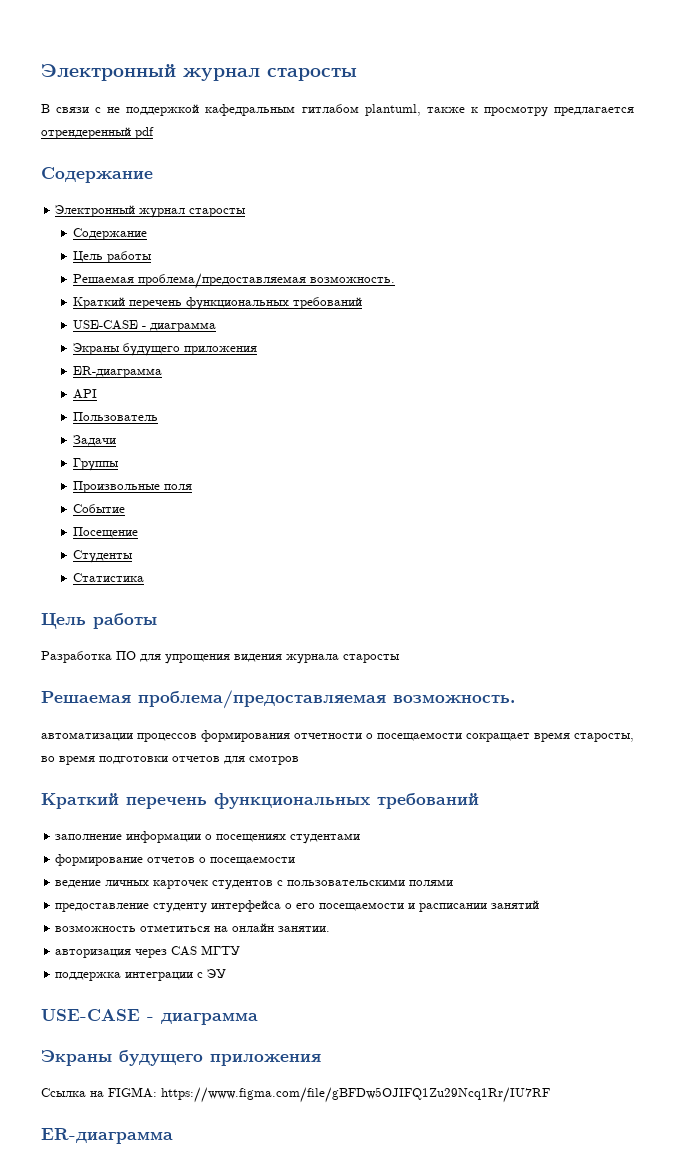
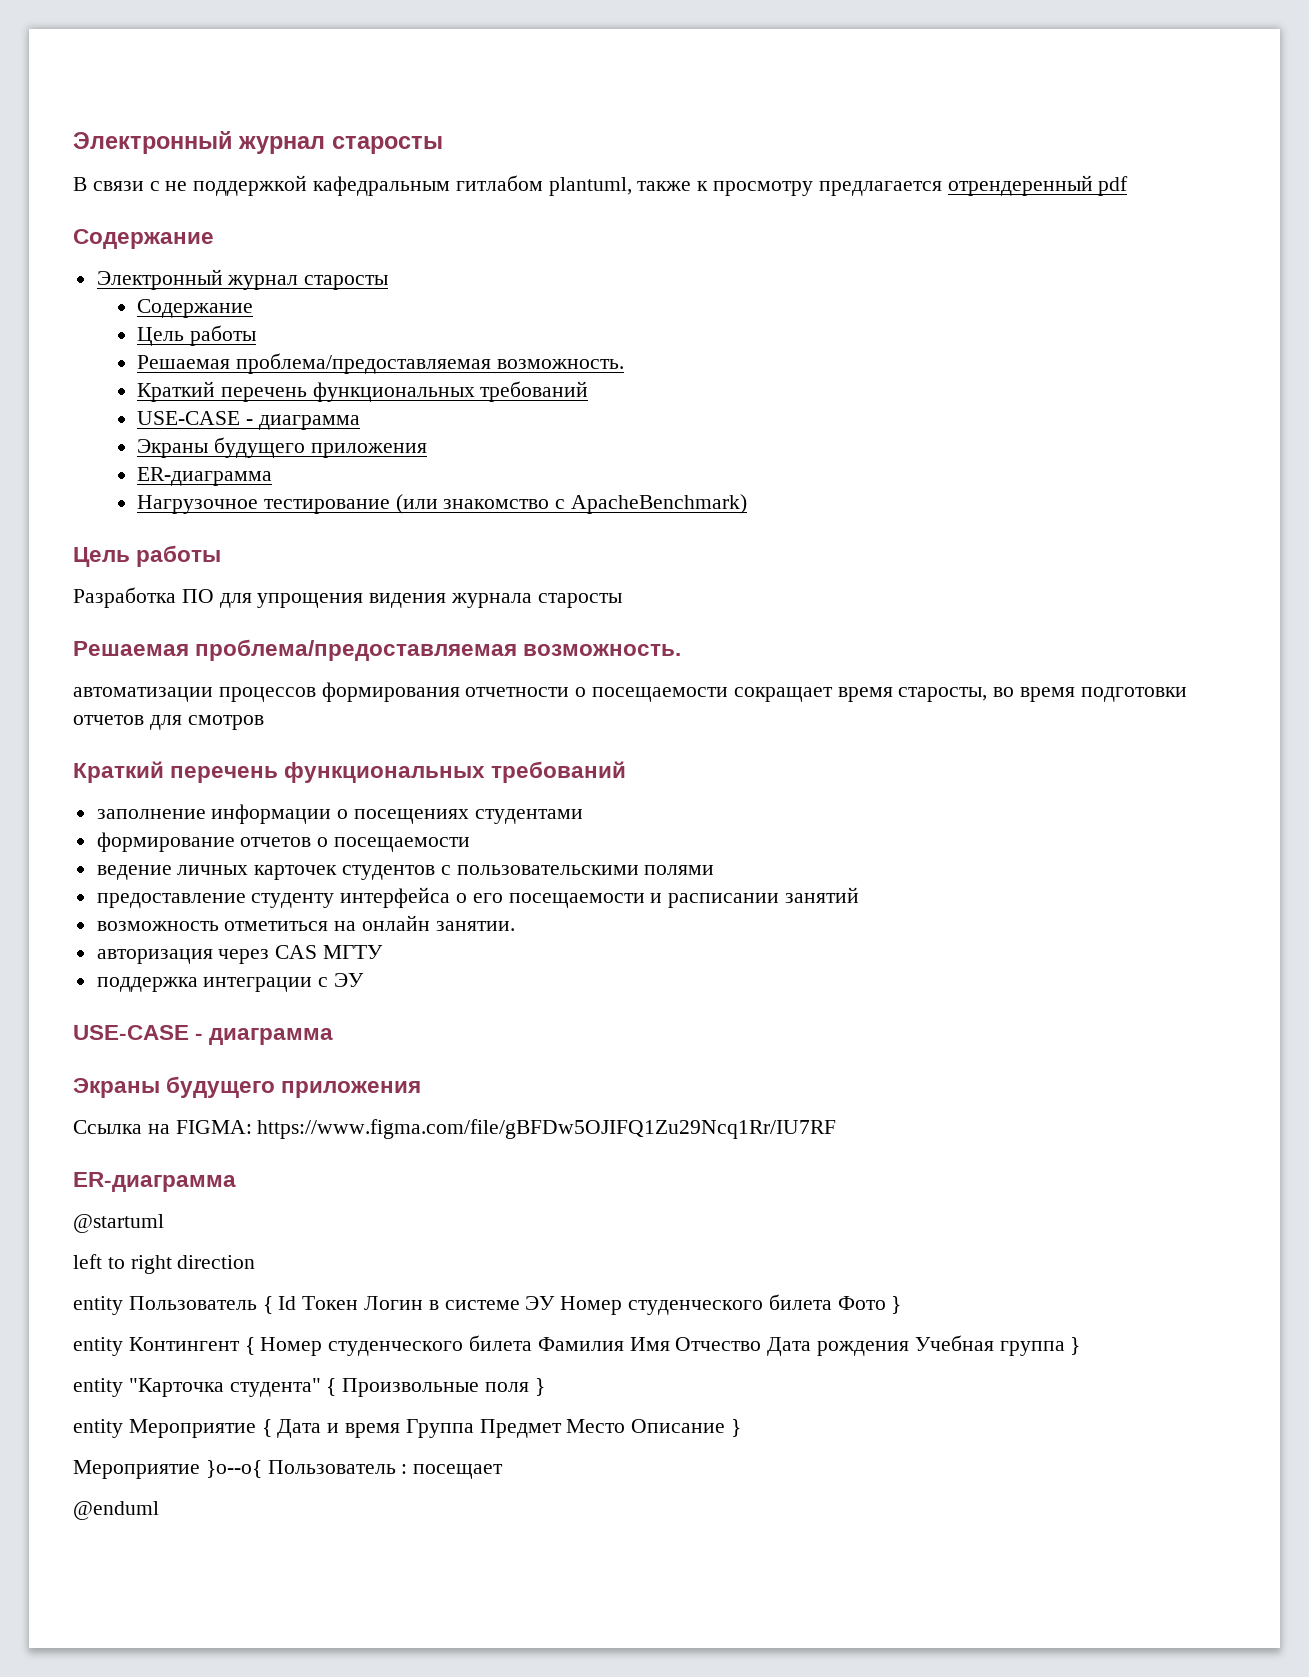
[72,389,97,399] [72,412,158,421] [72,435,116,446] [72,458,119,471] [72,481,192,493] [72,504,125,513] [72,527,138,538] [72,550,133,563] [72,573,144,582] API // Пользователь // Задачи // Группы // Произвольные поля // Событие // Посещение // Студенты // Статистика -> [136,494,747,514] Нагрузочное тестирование (или знакомство с ApacheBenchmark)
(173, 1136) none -> [73,1214,164,1233] [73,1254,256,1274] [73,1294,902,1315] [73,1335,1081,1356] [73,1378,545,1397] [73,1419,742,1438] [73,1460,504,1479] [73,1501,159,1520] // @startuml // left to right direction // entity Пользователь { Id Токен Логин в системе ЭУ Номер студенческого билета Фото } // entity Контингент { Номер студенческого билета Фамилия Имя Отчество Дата рождения Учебная группа } // entity "Карточка студента" { Произвольные поля } // entity Мероприятие { Дата и время Группа Предмет Место Описание } // Мероприятие }o--o{ Пользователь : посещает // @enduml

